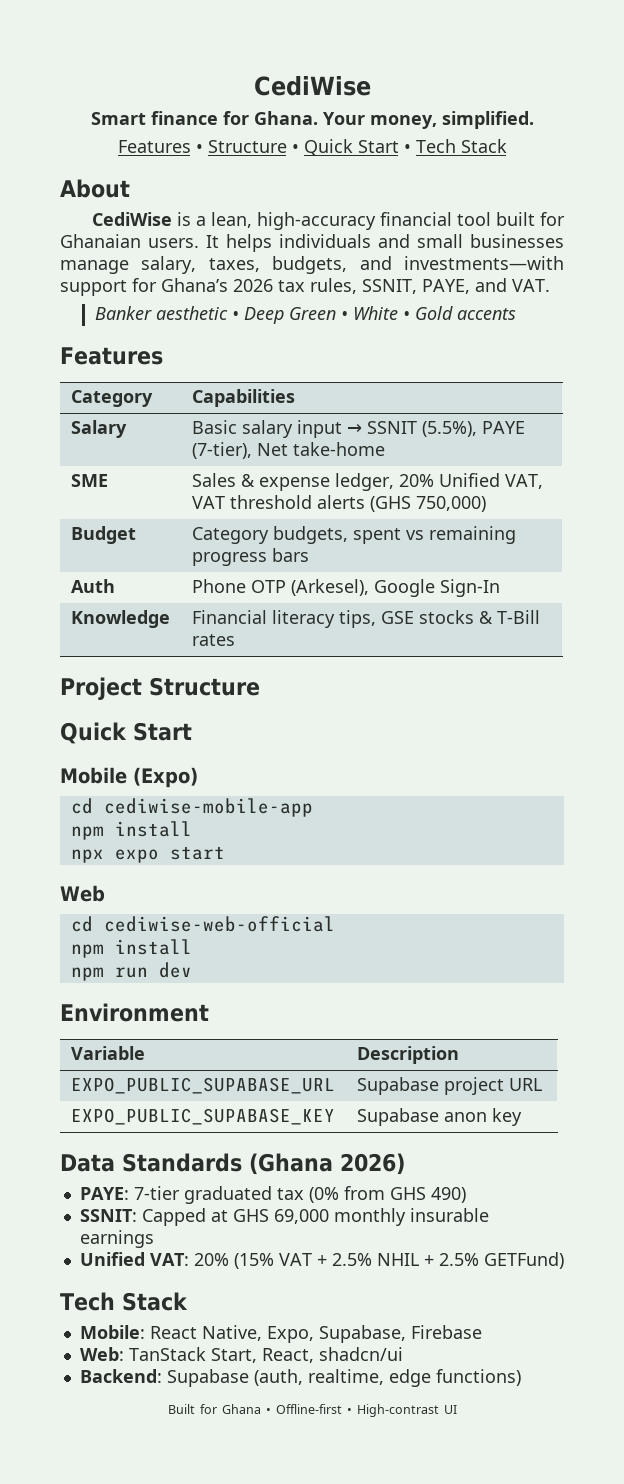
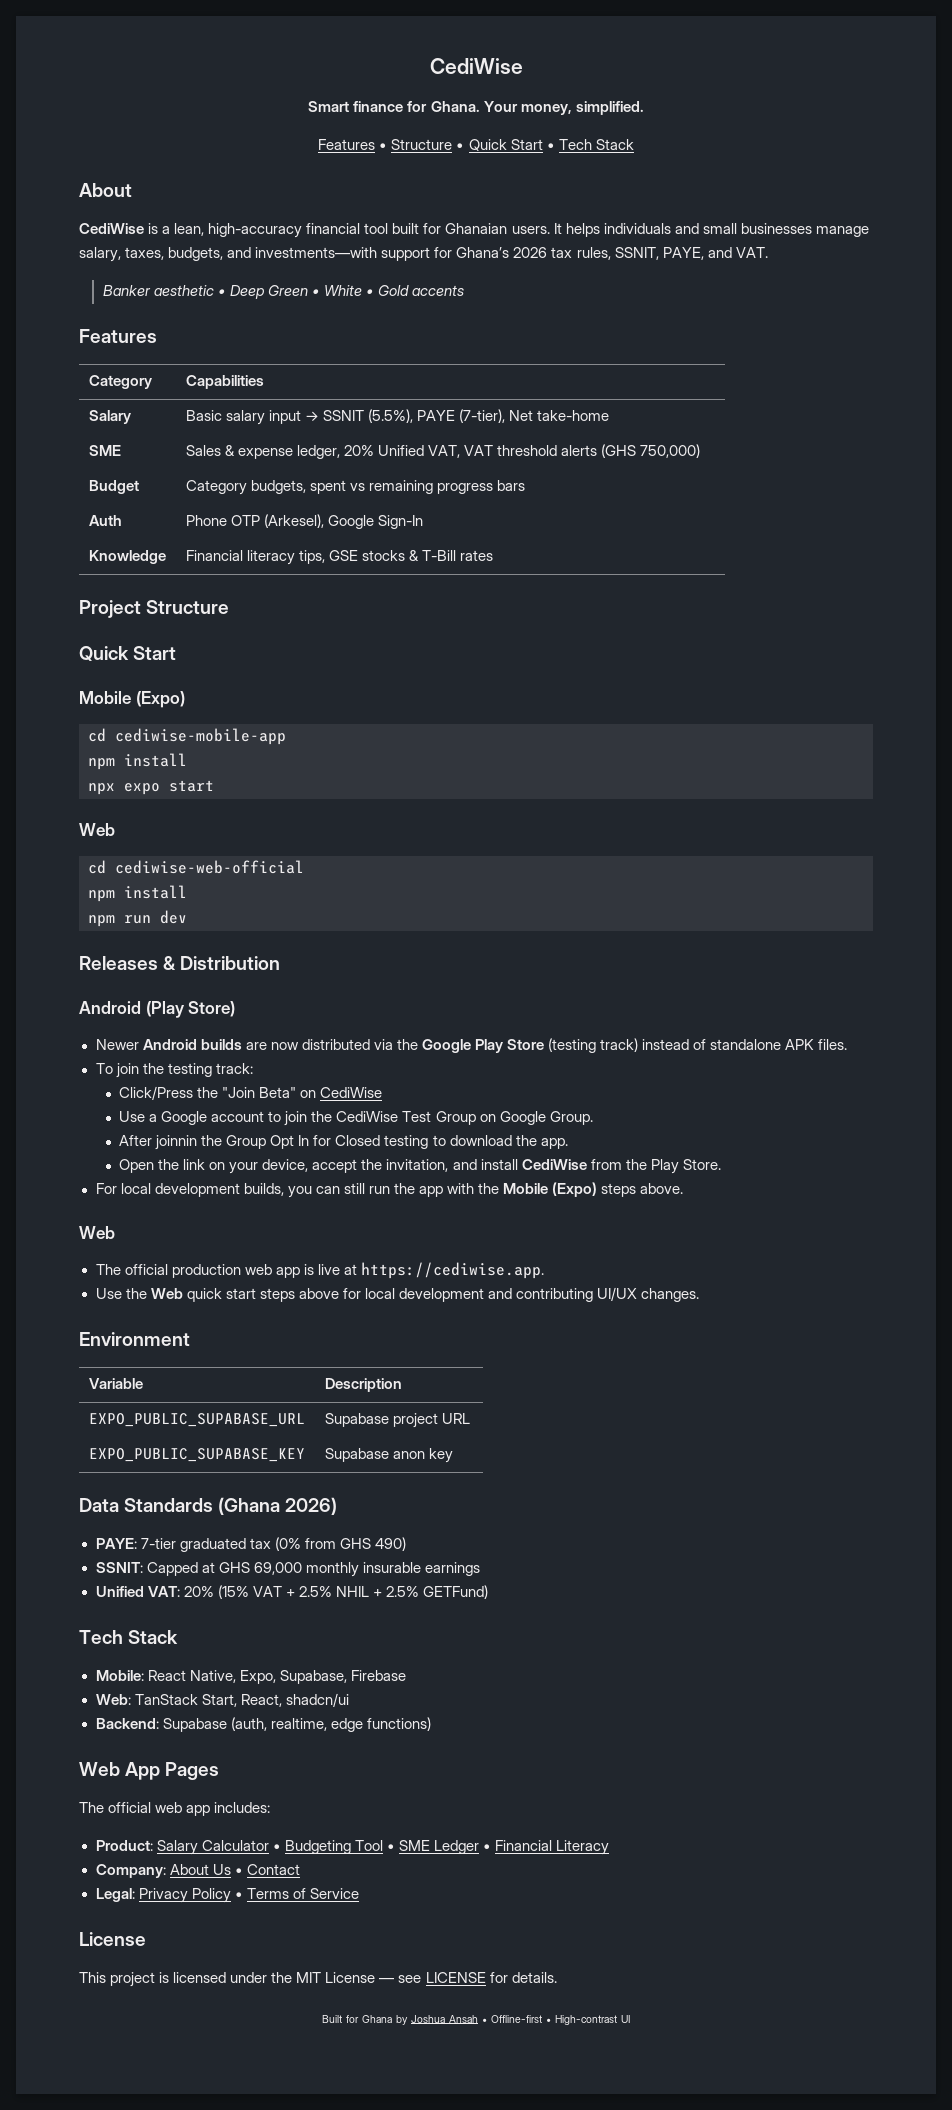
(192, 970) none -> [79,956,281,970] [79,1001,236,1018] [95,1038,848,1053] [95,1063,253,1078] [119,1086,383,1100] [119,1111,593,1126] [119,1135,568,1150] [119,1159,721,1174] [95,1182,684,1198] [79,1226,115,1239] [95,1262,544,1279] [95,1287,700,1302] // Releases & Distribution // Android (Play Store) // Newer Android builds are now distributed via the Google Play Store (testing track) instead of standalone APK files. // To join the testing track: // Click/Press the "Join Beta" on CediWise // Use a Google account to join the CediWise Test Group on Google Group. // After joinnin the Group Opt In for Closed testing to download the app. // Open the link on your device, accept the invitation, and install CediWise from the Play Store. // For local development builds, you can still run the app with the Mobile (Expo) steps above. // Web // The official production web app is live at https://cediwise.app. // Use the Web quick start steps above for local development and contributing UI/UX changes.
(521, 1377) none -> [79,1762,220,1780] [79,1802,271,1816] [95,1840,610,1855] [95,1864,300,1878] [95,1888,359,1903] [79,1932,146,1946] [79,1972,557,1987] // Web App Pages // The official web app includes: // Product: Salary Calculator • Budgeting Tool • SME Ledger • Financial Literacy // Company: About Us • Contact // Legal: Privacy Policy • Terms of Service // License // This project is licensed under the MIT License — see LICENSE for details.
(261, 1409) none -> [395,2015,479,2025] by Joshua Ansah

